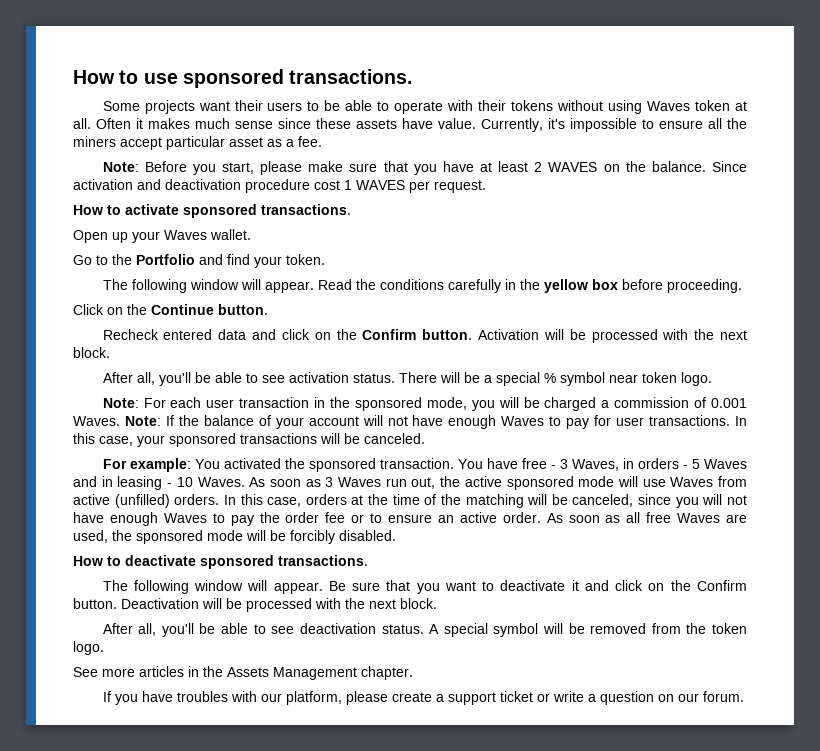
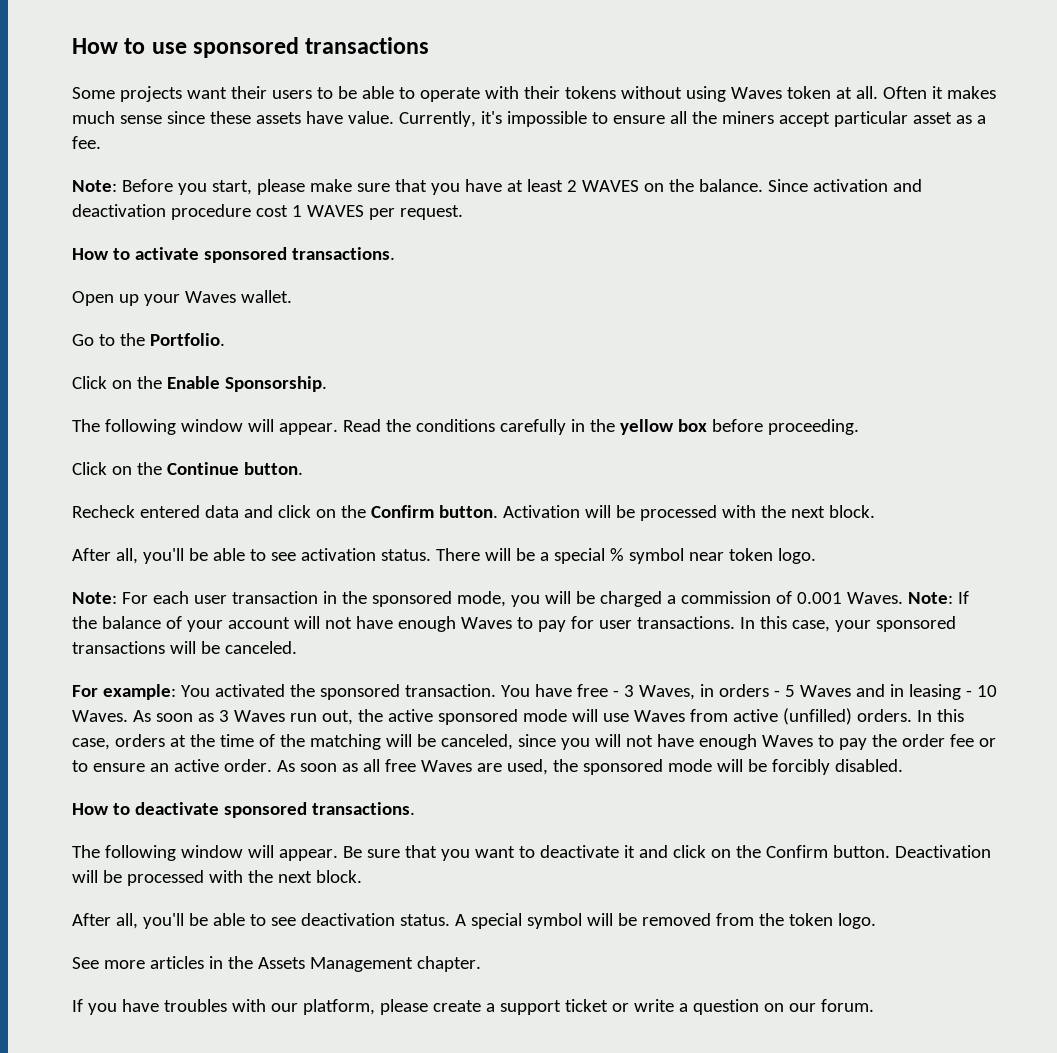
[289,69,413,84] transactions. -> [305,37,430,54] transactions
[136,254,325,268] Portfolio and find your token. -> [149,333,225,346] [72,376,327,392] Portfolio. // Click on the Enable Sponsorship.

